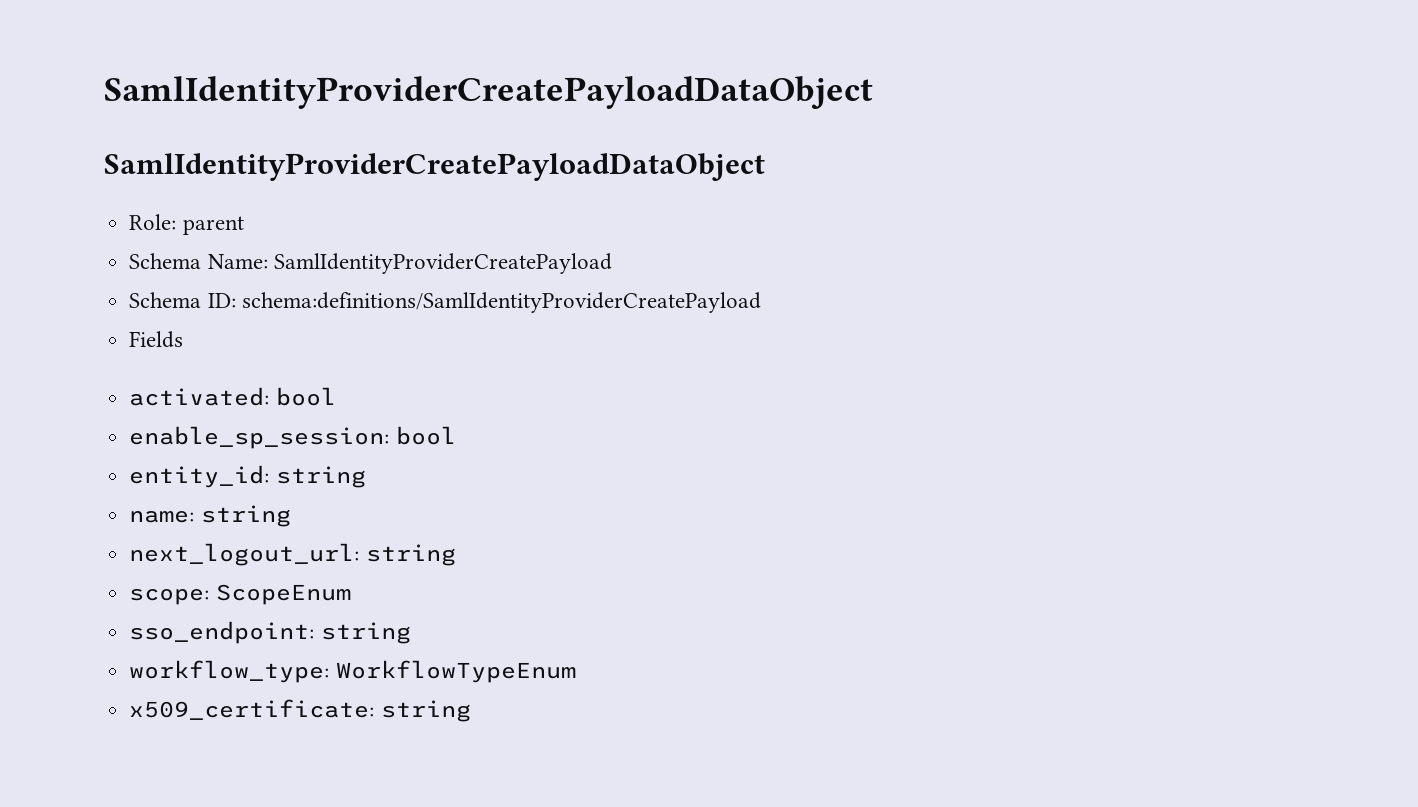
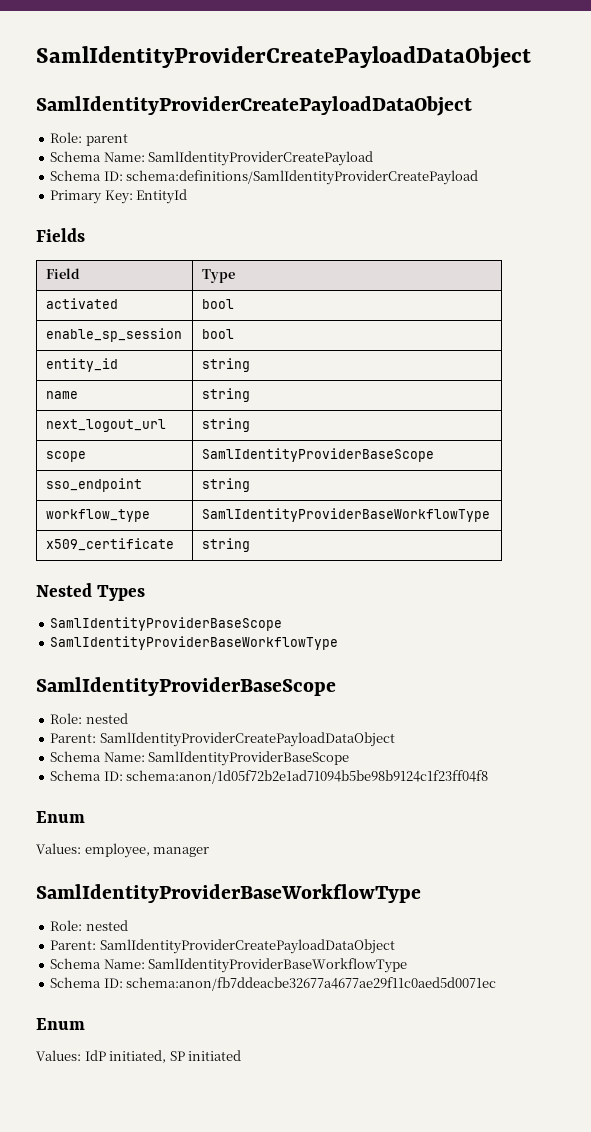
[129,331,184,348] [129,387,336,406] [129,426,456,449] [129,465,366,488] [129,505,291,527] [129,543,456,566] [129,584,351,605] [129,621,411,644] [129,660,576,683] [129,699,471,722] Fields // activated: bool // enable_sp_session: bool // entity_id: string // name: string // next_logout_url: string // scope: ScopeEnum // sso_endpoint: string // workflow_type: WorkflowTypeEnum // x509_certificate: string -> [50,189,188,204] [36,228,85,242] [45,268,80,279] [201,269,235,283] [45,298,118,309] [201,299,234,309] [45,328,182,342] [201,329,234,339] [45,358,118,372] [201,358,250,372] [45,391,78,399] [201,388,250,402] [45,419,166,432] [201,418,250,432] [45,451,86,462] [201,448,434,462] [45,478,142,492] [201,478,250,492] [45,509,150,522] [201,508,490,522] [45,538,174,551] [201,538,250,552] [36,583,146,601] [50,617,283,631] [50,636,339,650] [36,677,336,696] [50,713,128,724] [50,732,395,747] [50,751,350,766] [50,770,489,784] [36,811,85,823] [36,843,210,858] [36,884,421,903] [50,920,128,931] [50,939,395,954] [50,958,408,973] [50,977,497,991] [36,1018,85,1030] [36,1050,242,1063] Primary Key: EntityId // Fields // Field | Type // activated | bool // enable_sp_session | bool // entity_id | string // name | string // next_logout_url | string // scope | SamlIdentityProviderBaseScope // sso_endpoint | string // workflow_type | SamlIdentityProviderBaseWorkflowType // x509_certificate | string // Nested Types // SamlIdentityProviderBaseScope // SamlIdentityProviderBaseWorkflowType // SamlIdentityProviderBaseScope // Role: nested // Parent: SamlIdentityProviderCreatePayloadDataObject // Schema Name: SamlIdentityProviderBaseScope // Schema ID: schema:anon/1d05f72b2e1ad71094b5be98b9124c1f23ff04f8 // Enum // Values: employee, manager // SamlIdentityProviderBaseWorkflowType // Role: nested // Parent: SamlIdentityProviderCreatePayloadDataObject // Schema Name: SamlIdentityProviderBaseWorkflowType // Schema ID: schema:anon/fb7ddeacbe32677a4677ae29f11c0aed5d0071ec // Enum // Values: IdP initiated, SP initiated

